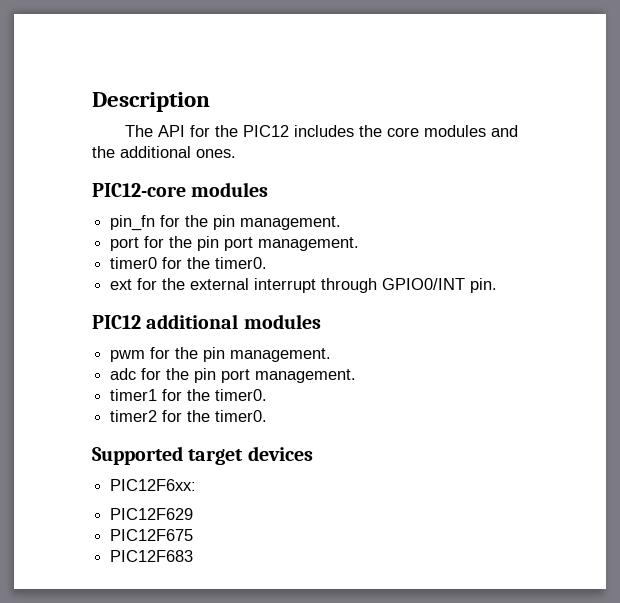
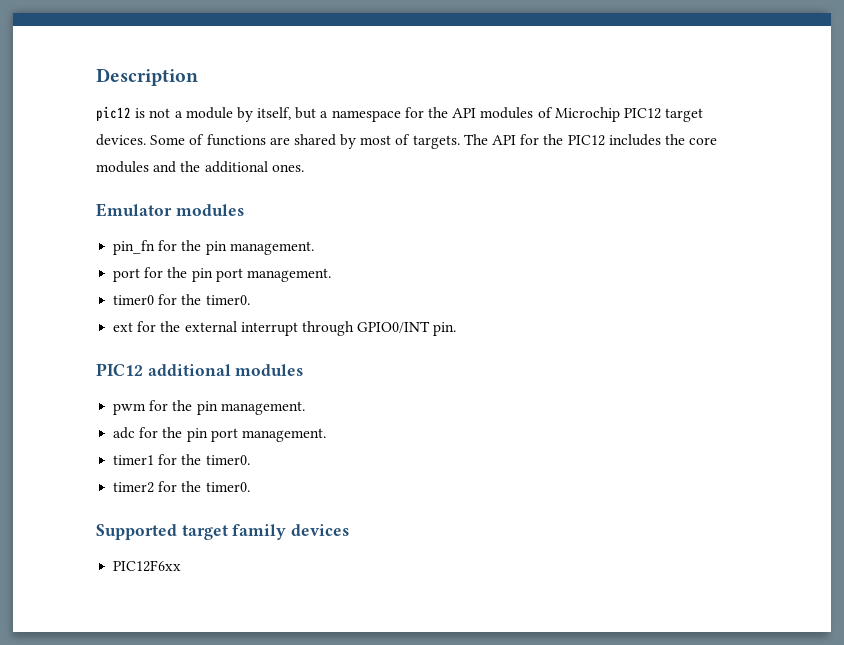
(210, 102) none -> [96,106,704,122] [96,134,460,149] pic12 is not a module by itself, but a namespace for the API modules of Microchip PIC12 target devices. Some of functions are shared by most of targets.
[92,183,186,197] PIC12-core -> [96,203,172,217] Emulator
(244, 457) none -> [232,524,287,540] family
[110,479,197,491] [110,508,194,520] [110,529,194,541] [110,550,194,562] PIC12F6xx: // PIC12F629 // PIC12F675 // PIC12F683 -> [113,560,182,572] PIC12F6xx

